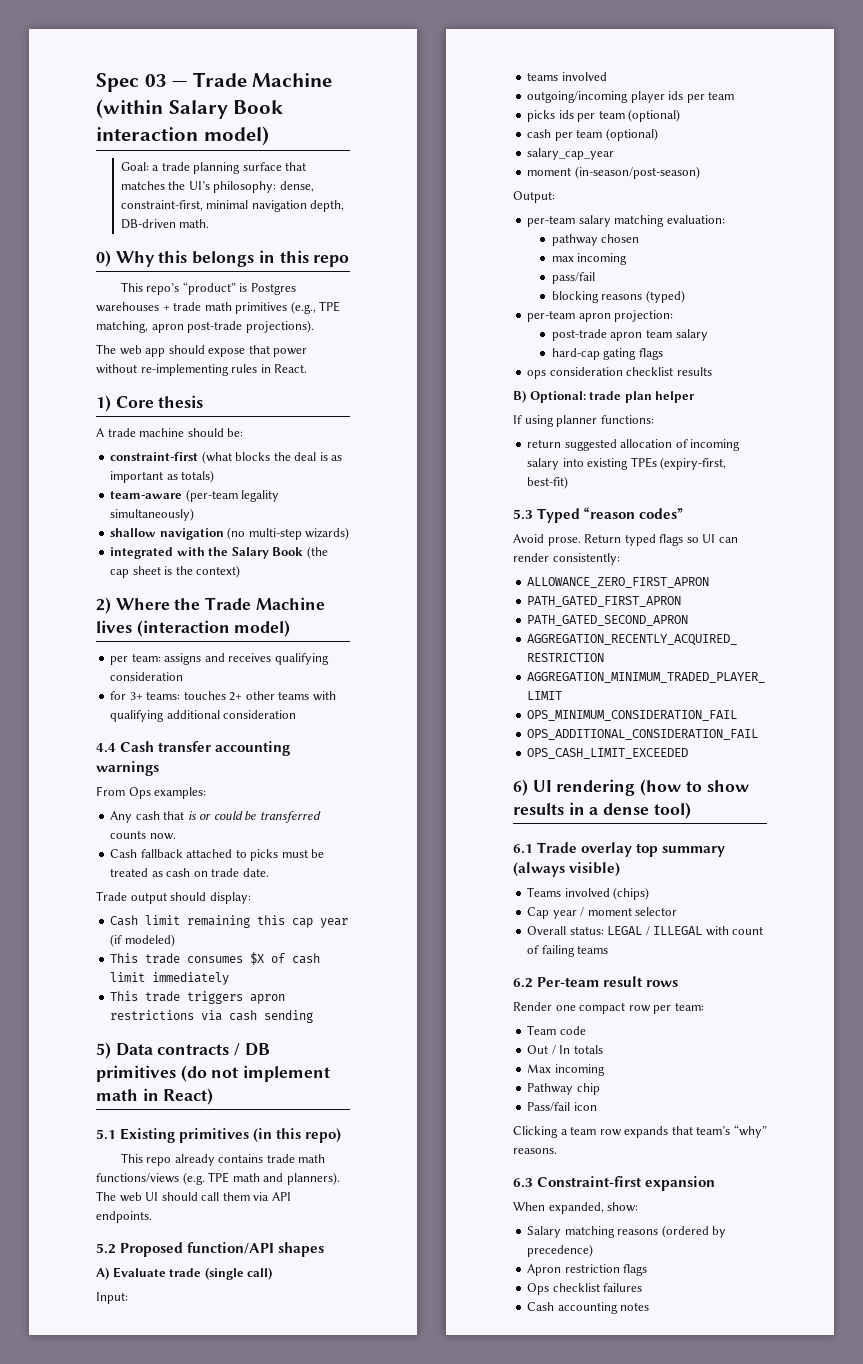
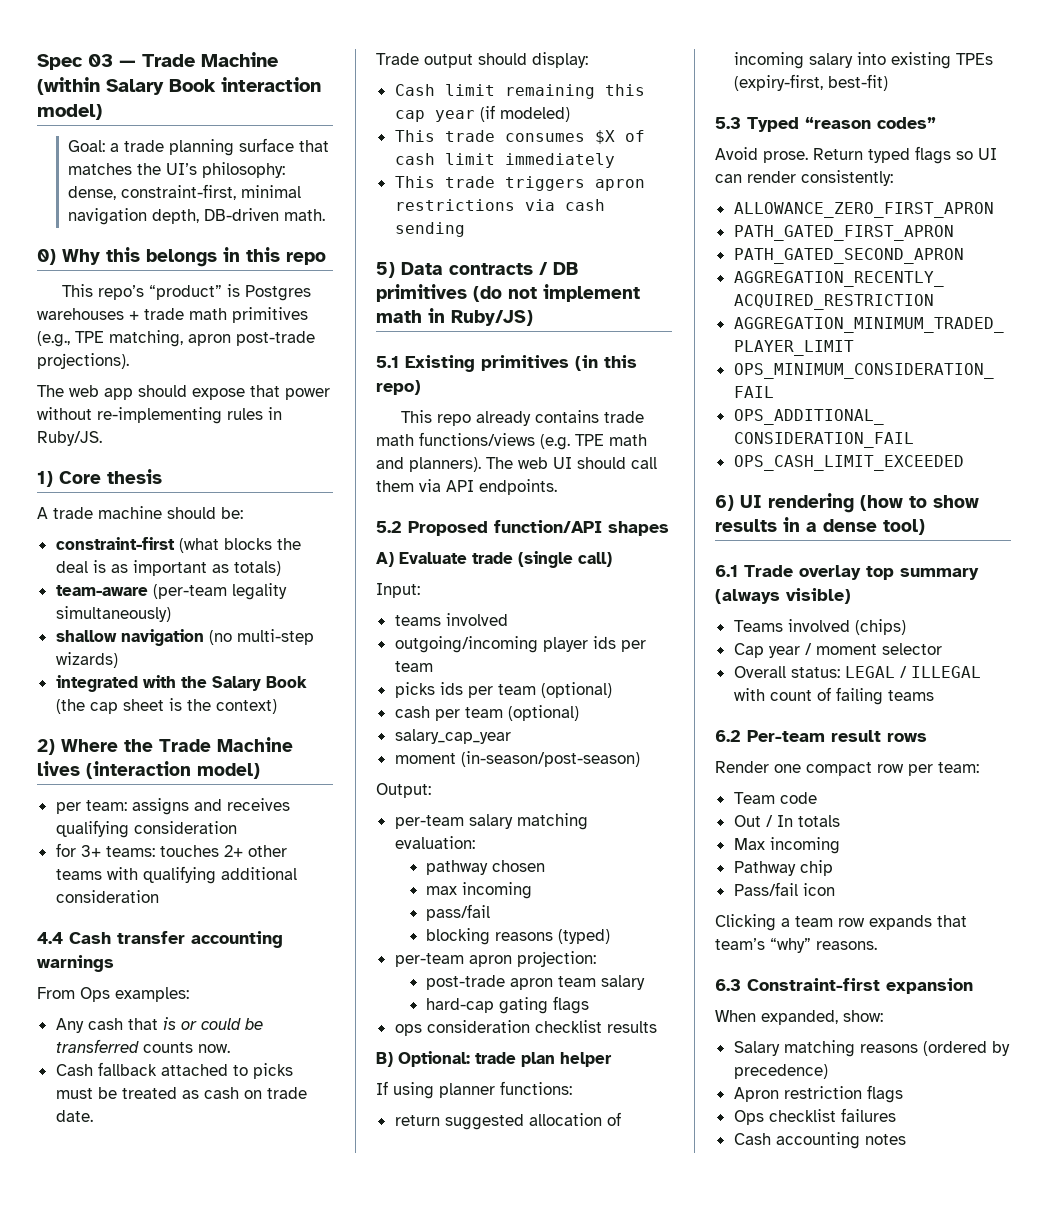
[274,364,308,373] React. -> [37,431,102,446] Ruby/JS.
[163,1088,214,1105] React) -> [451,310,533,326] Ruby/JS)

